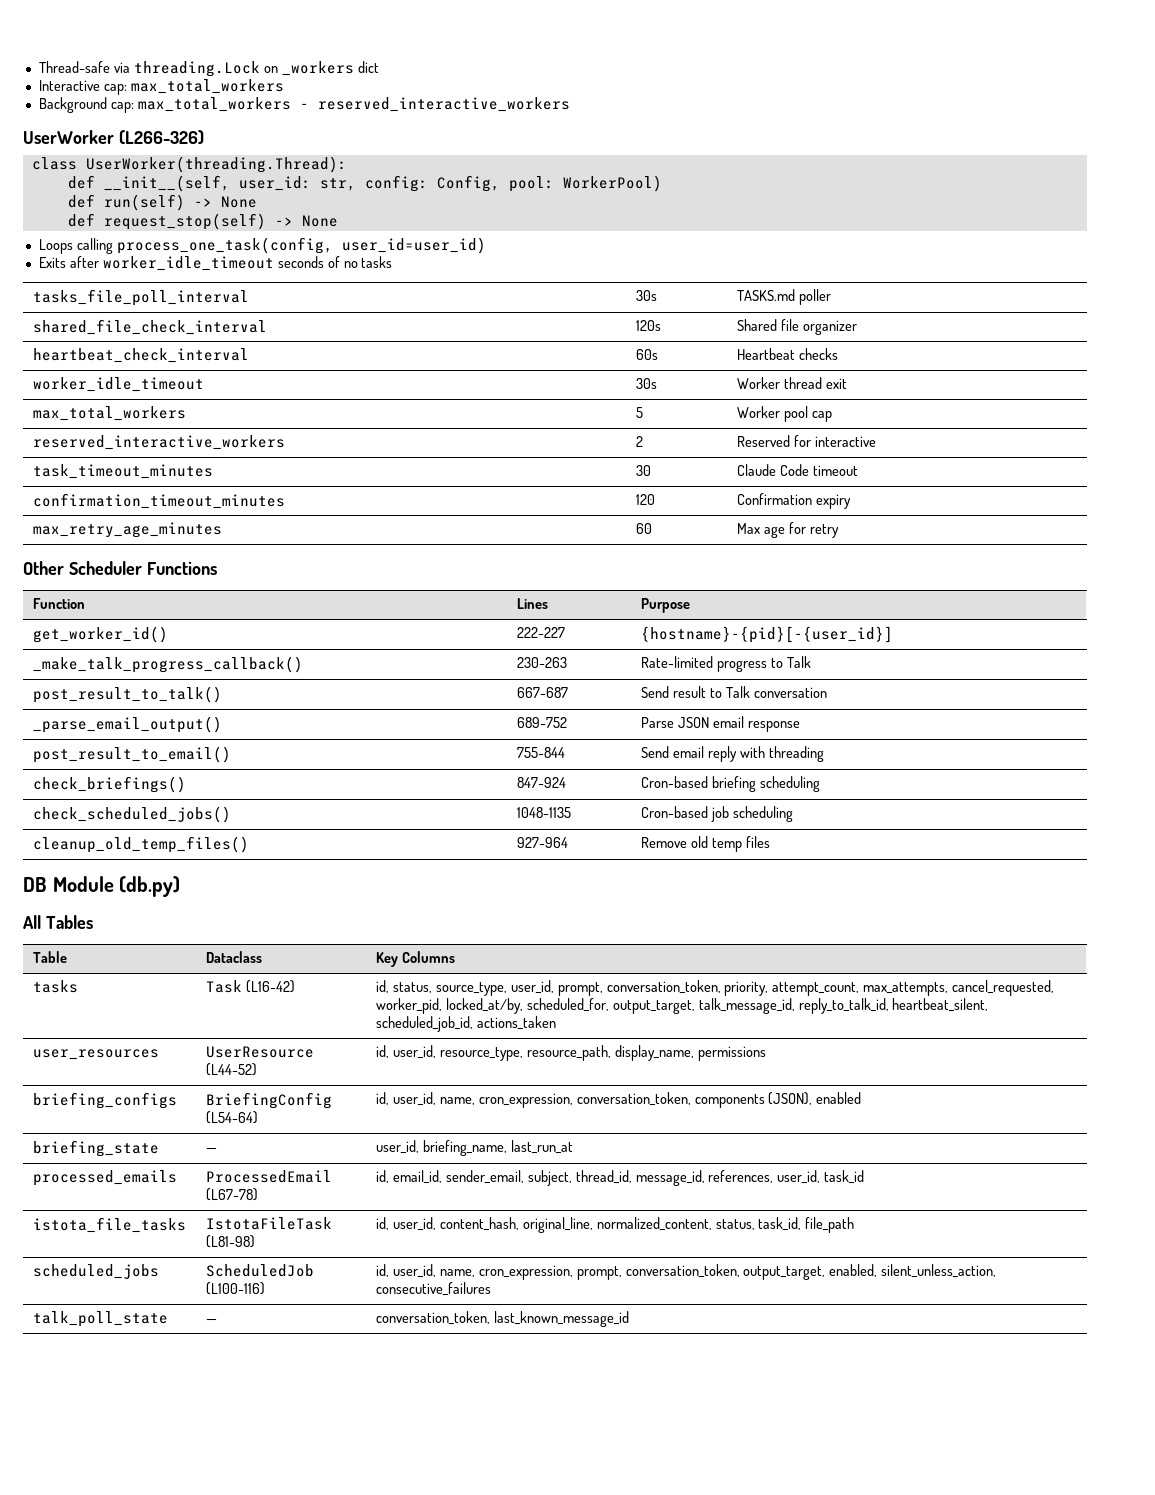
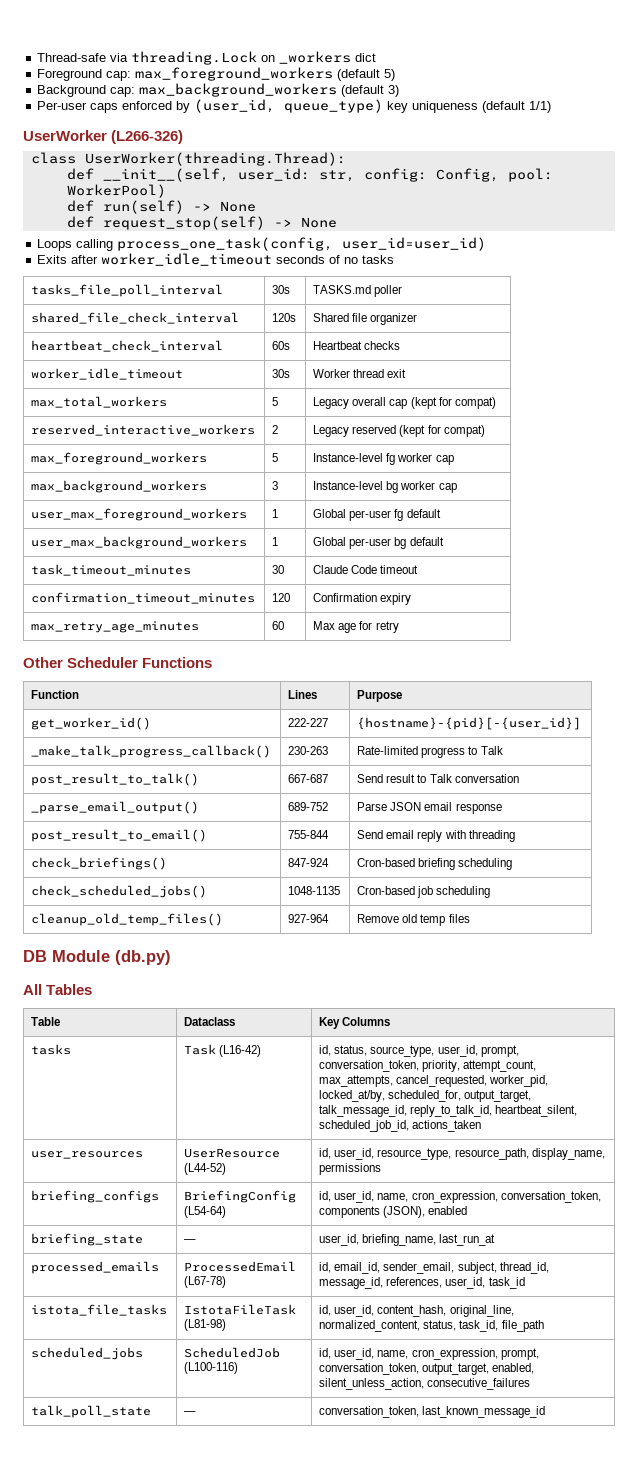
[38,79,284,95] [38,97,570,113] Interactive cap: max_total_workers // Background cap: max_total_workers - reserved_interactive_workers -> [37,67,396,81] [37,83,400,97] [37,99,552,113] Foreground cap: max_foreground_workers (default 5) // Background cap: max_background_workers (default 3) // Per-user caps enforced by (user_id, queue_type) key uniqueness (default 1/1)
[736,406,832,422] Worker pool cap -> [313,397,496,409] Legacy overall cap (kept for compat)
[736,435,876,447] Reserved for interactive -> [313,425,485,437] [31,452,208,465] [272,453,279,462] [313,453,454,465] [31,480,208,493] [272,481,279,490] [313,481,457,493] [31,508,248,521] [272,509,279,518] [313,509,441,521] [31,536,248,549] [272,537,279,546] [313,537,444,549] Legacy reserved (kept for compat) // max_foreground_workers | 5 | Instance-level fg worker cap // max_background_workers | 3 | Instance-level bg worker cap // user_max_foreground_workers | 1 | Global per-user fg default // user_max_background_workers | 1 | Global per-user bg default

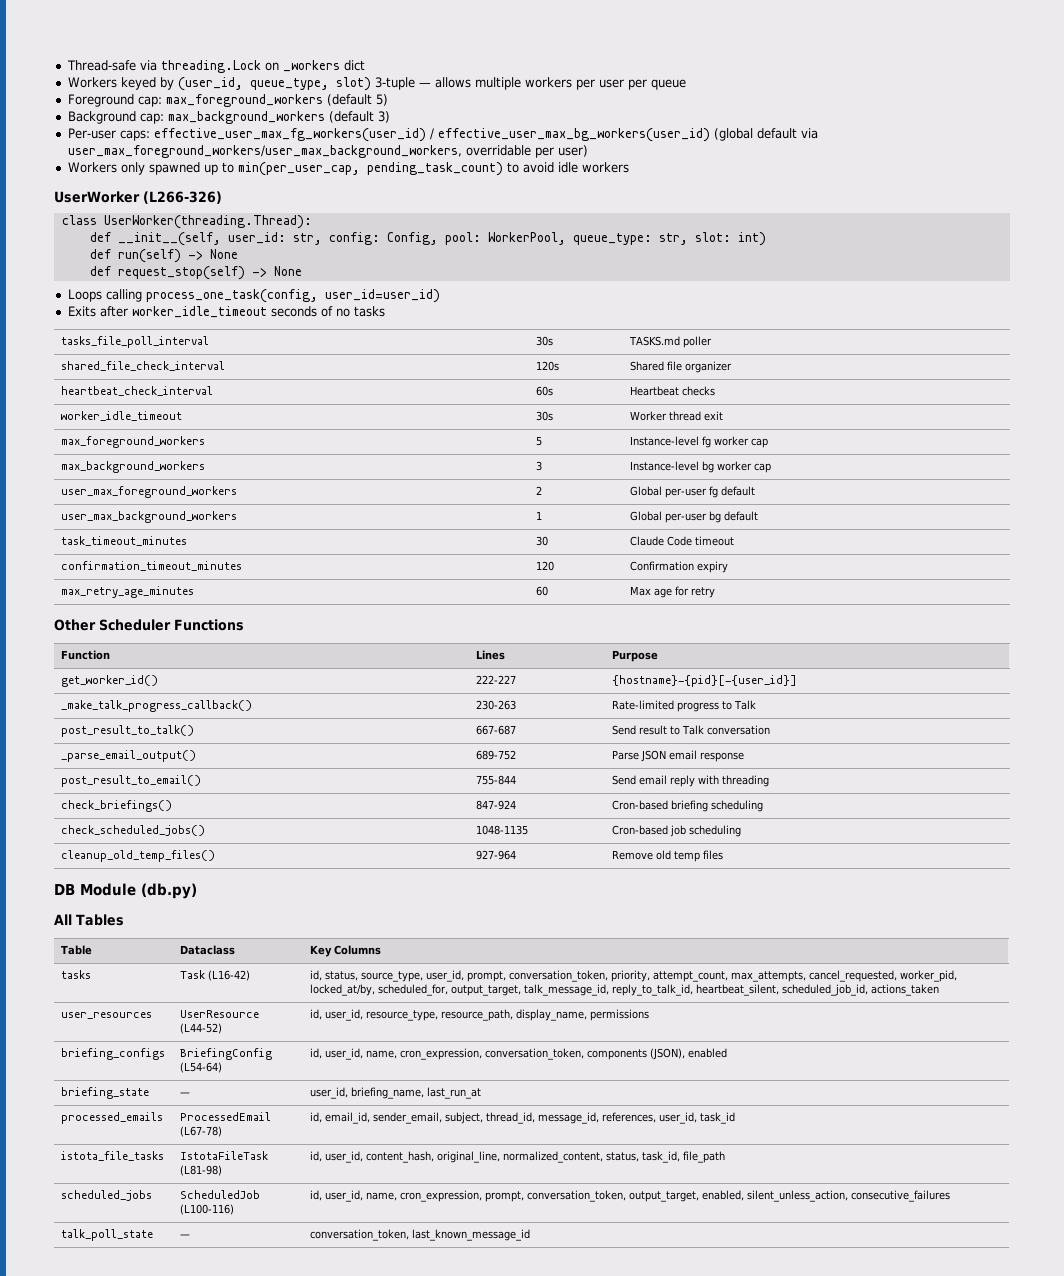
(377, 57) none -> [67,77,686,91] // Workers keyed by (user_id, queue_type, slot) 3-tuple — allows multiple workers per user per queue
[90,99,552,113] caps enforced by (user_id, queue_type) key uniqueness (default 1/1) -> [119,128,818,142] [67,145,588,158] [67,162,629,176] caps: effective_user_max_fg_workers(user_id) / effective_user_max_bg_workers(user_id) (global default via user_max_foreground_workers/user_max_background_workers, overridable per user) // Workers only spawned up to min(per_user_cap, pending_task_count) to avoid idle workers
[66,184,166,198] WorkerPool) -> [487,232,766,246] WorkerPool, queue_type: str, slot: int)
[31,396,168,408] [272,397,279,406] [313,397,496,409] [31,424,256,436] [272,425,279,434] [313,425,485,437] // max_total_workers | 5 | Legacy overall cap (kept for compat) // reserved_interactive_workers | 2 | Legacy reserved (kept for compat) -> (724, 416) none
[272,509,279,518] 1 -> [536,486,543,495] 2

